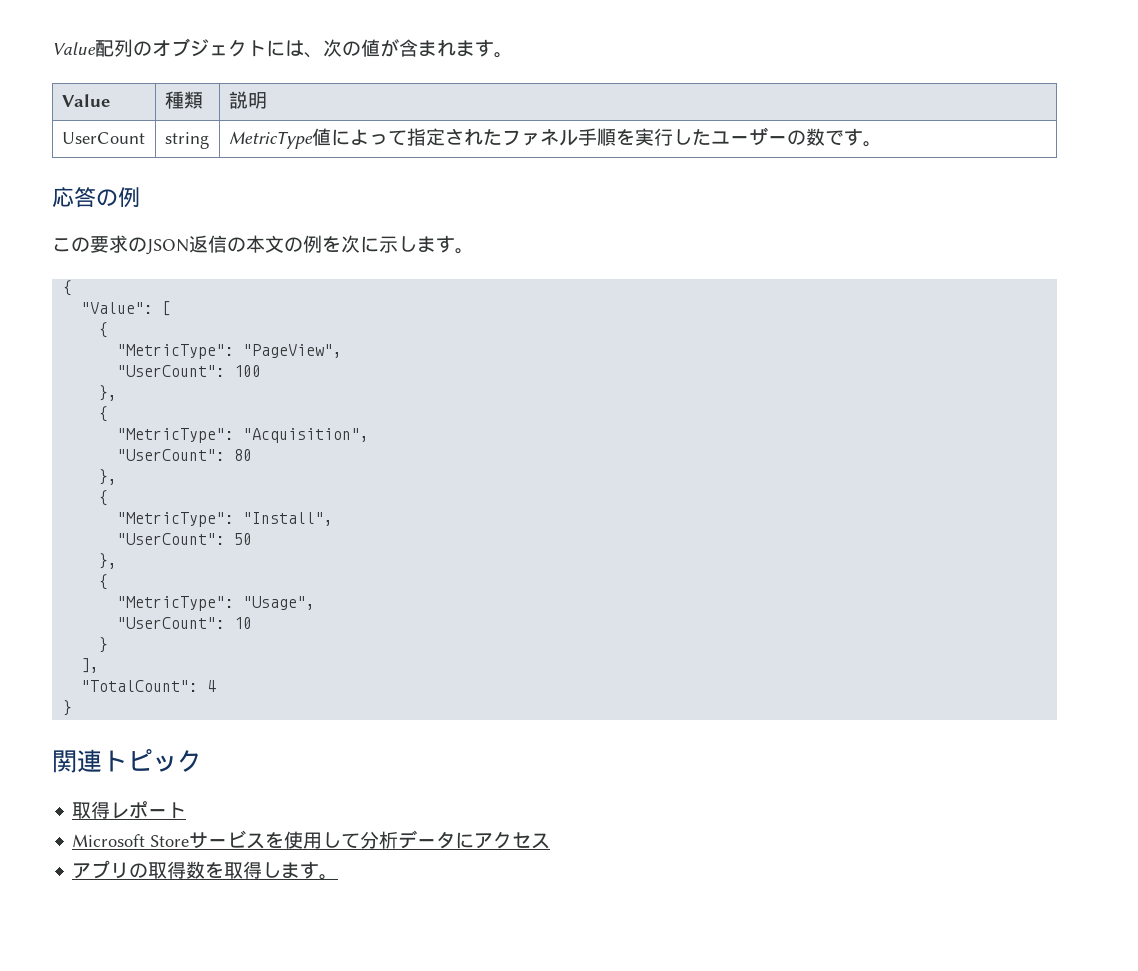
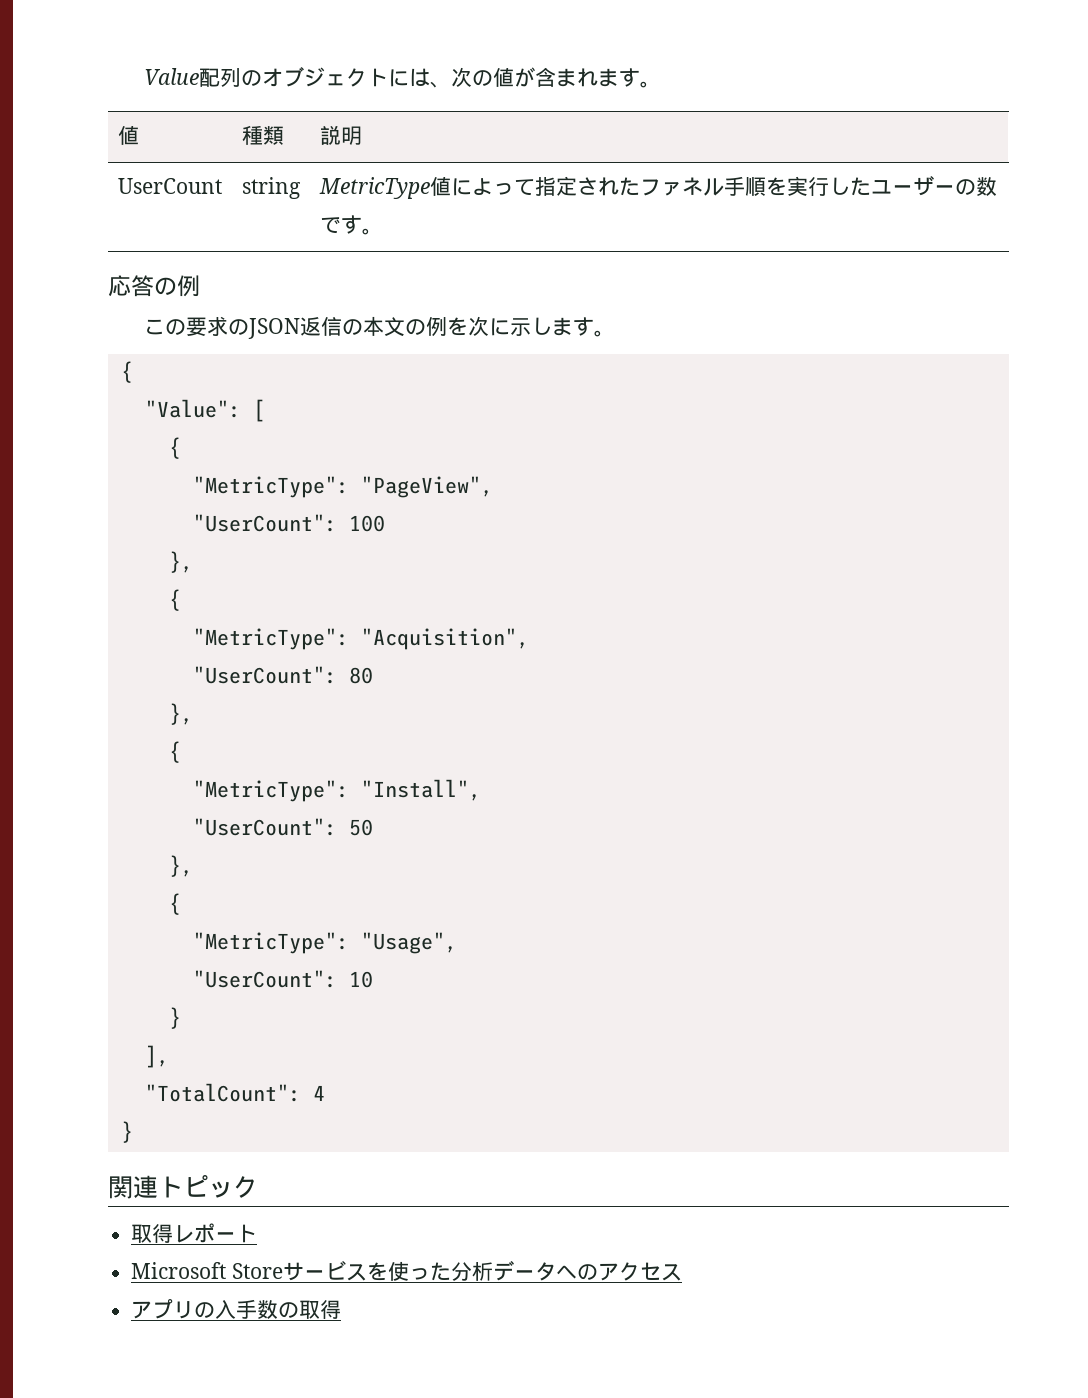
[61,94,110,107] Value -> [117,126,139,145] 値
[303,832,361,849] 用して -> [408,1262,451,1281] った
[455,832,475,849] に -> [555,1264,598,1280] への
[148,861,339,880] 取得数を取得します。 -> [215,1299,342,1319] 入手数の取得

